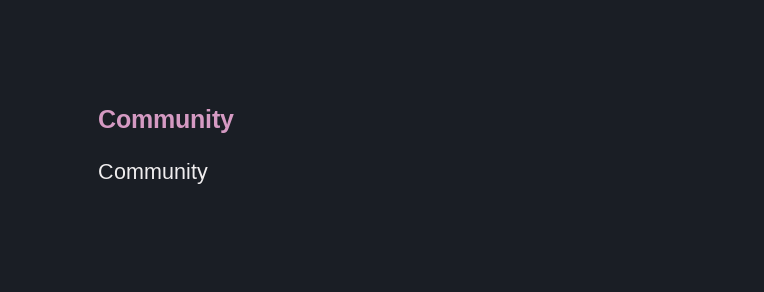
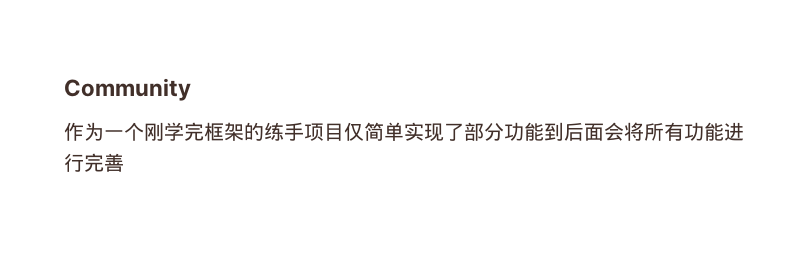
[98,163,208,184] Community -> [64,122,744,142] [64,153,124,172] 作为一个刚学完框架的练手项目仅简单实现了部分功能到后面会将所有功能进行完善

